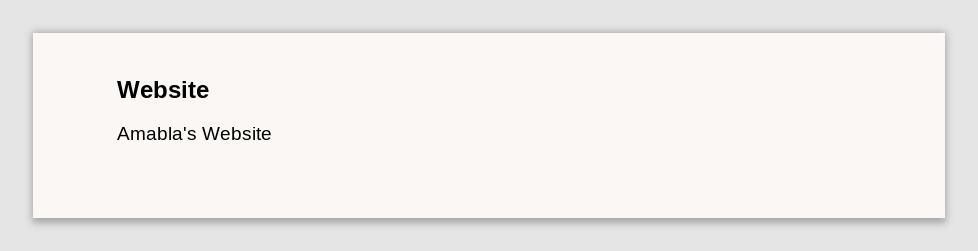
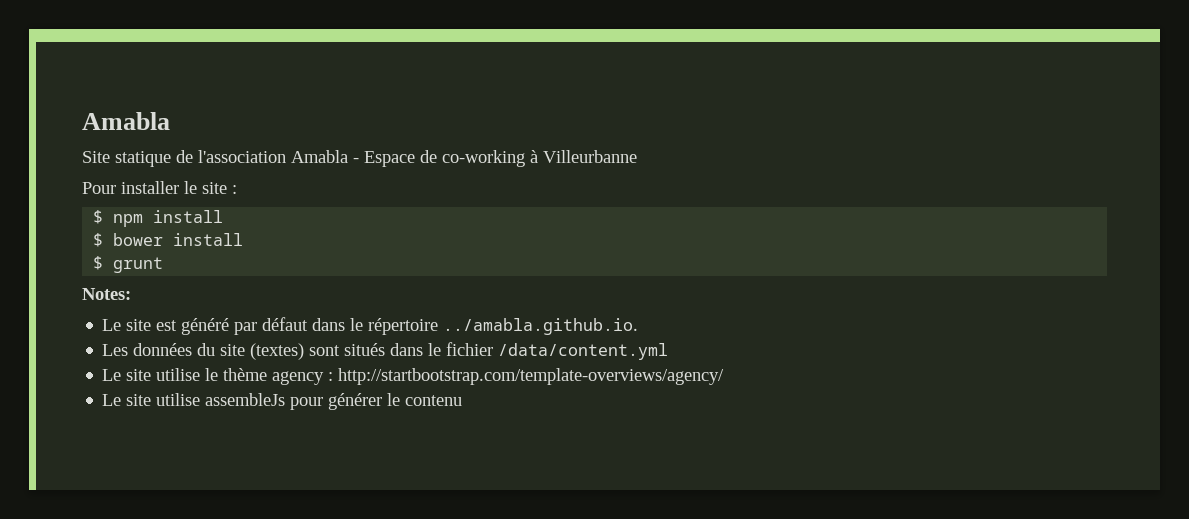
[117,81,209,98] [117,127,273,140] Website // Amabla's Website -> [82,112,170,130] [82,150,637,167] [82,181,237,194] [93,210,224,227] [93,233,244,247] [93,256,164,273] [82,288,131,300] [102,317,639,335] [102,342,669,360] [102,368,725,385] [102,393,463,410] Amabla // Site statique de l'association Amabla - Espace de co-working à Villeurbanne // Pour installer le site : // $ npm install // $ bower install // $ grunt // Notes: // Le site est généré par défaut dans le répertoire ../amabla.github.io. // Les données du site (textes) sont situés dans le fichier /data/content.yml // Le site utilise le thème agency : http://startbootstrap.com/template-overviews/agency/ // Le site utilise assembleJs pour générer le contenu

